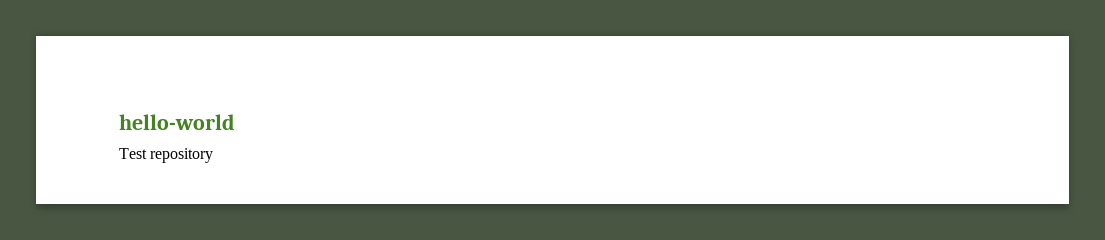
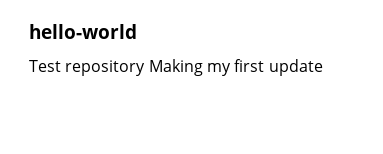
(214, 155) none -> [148,59,323,76] Making my first update

